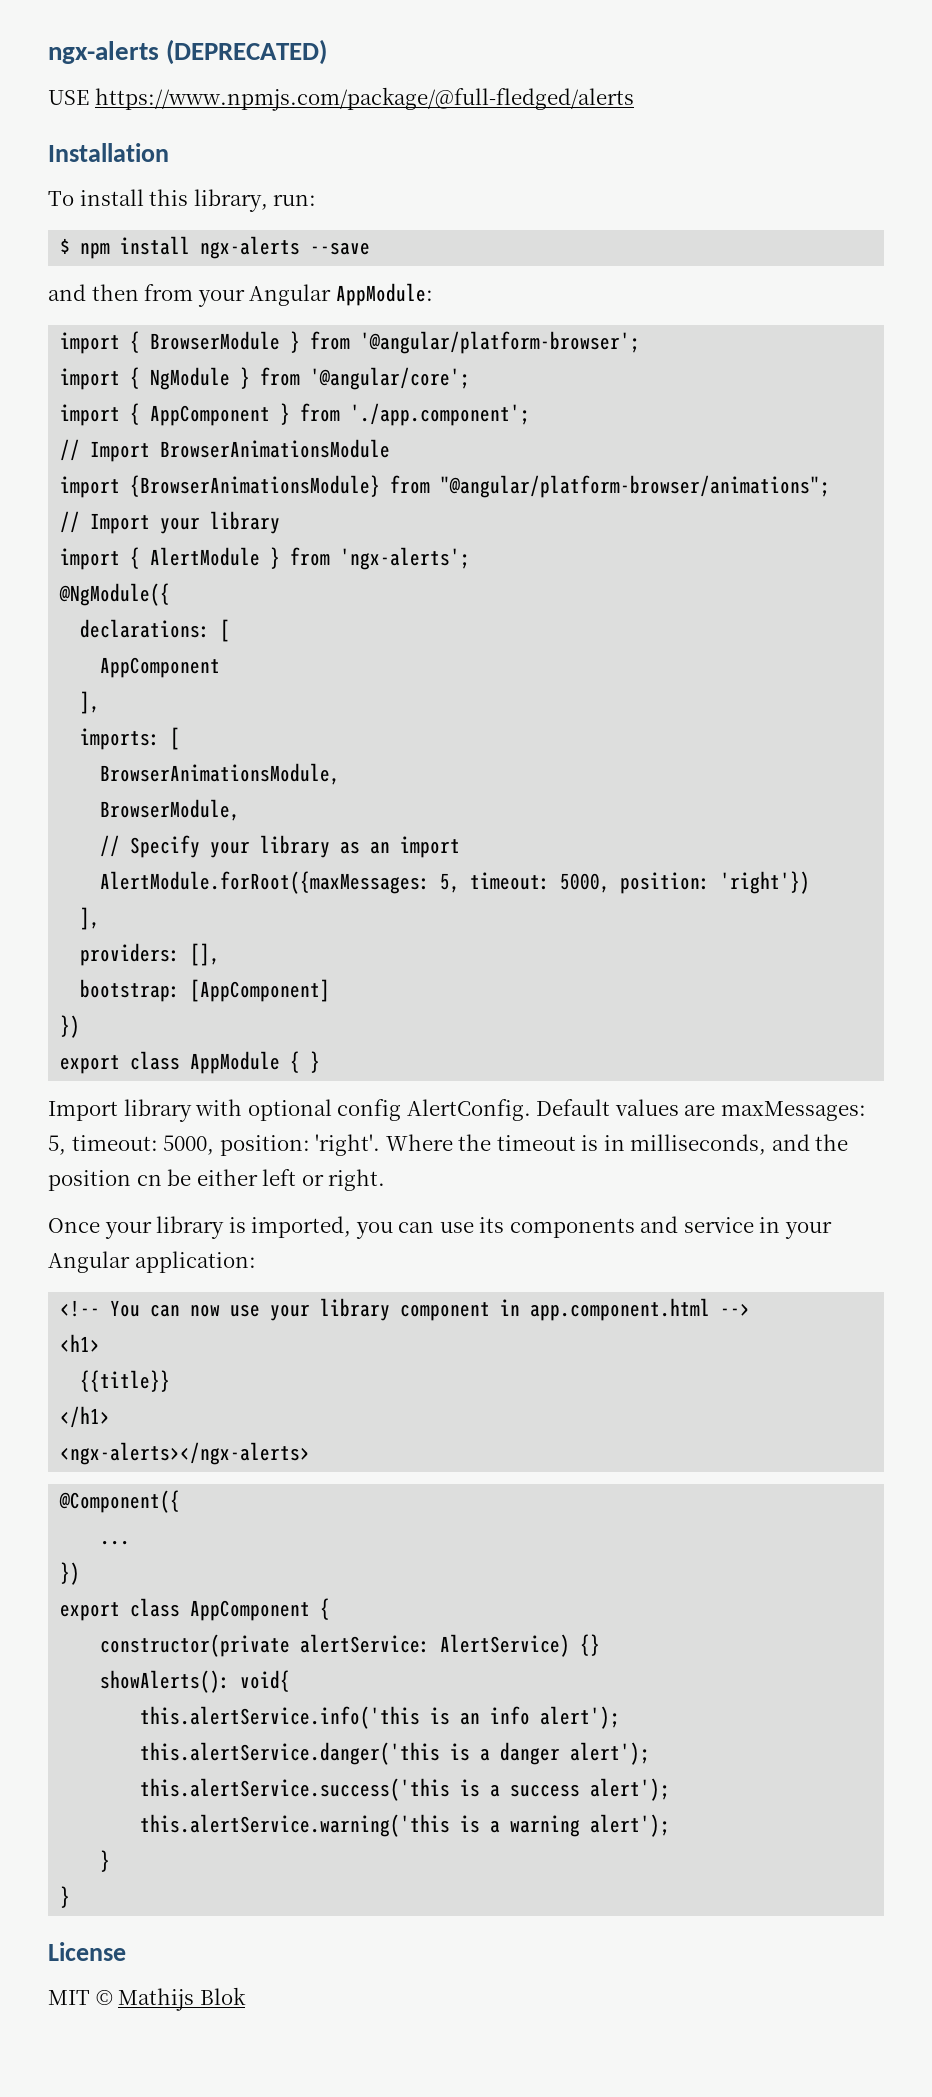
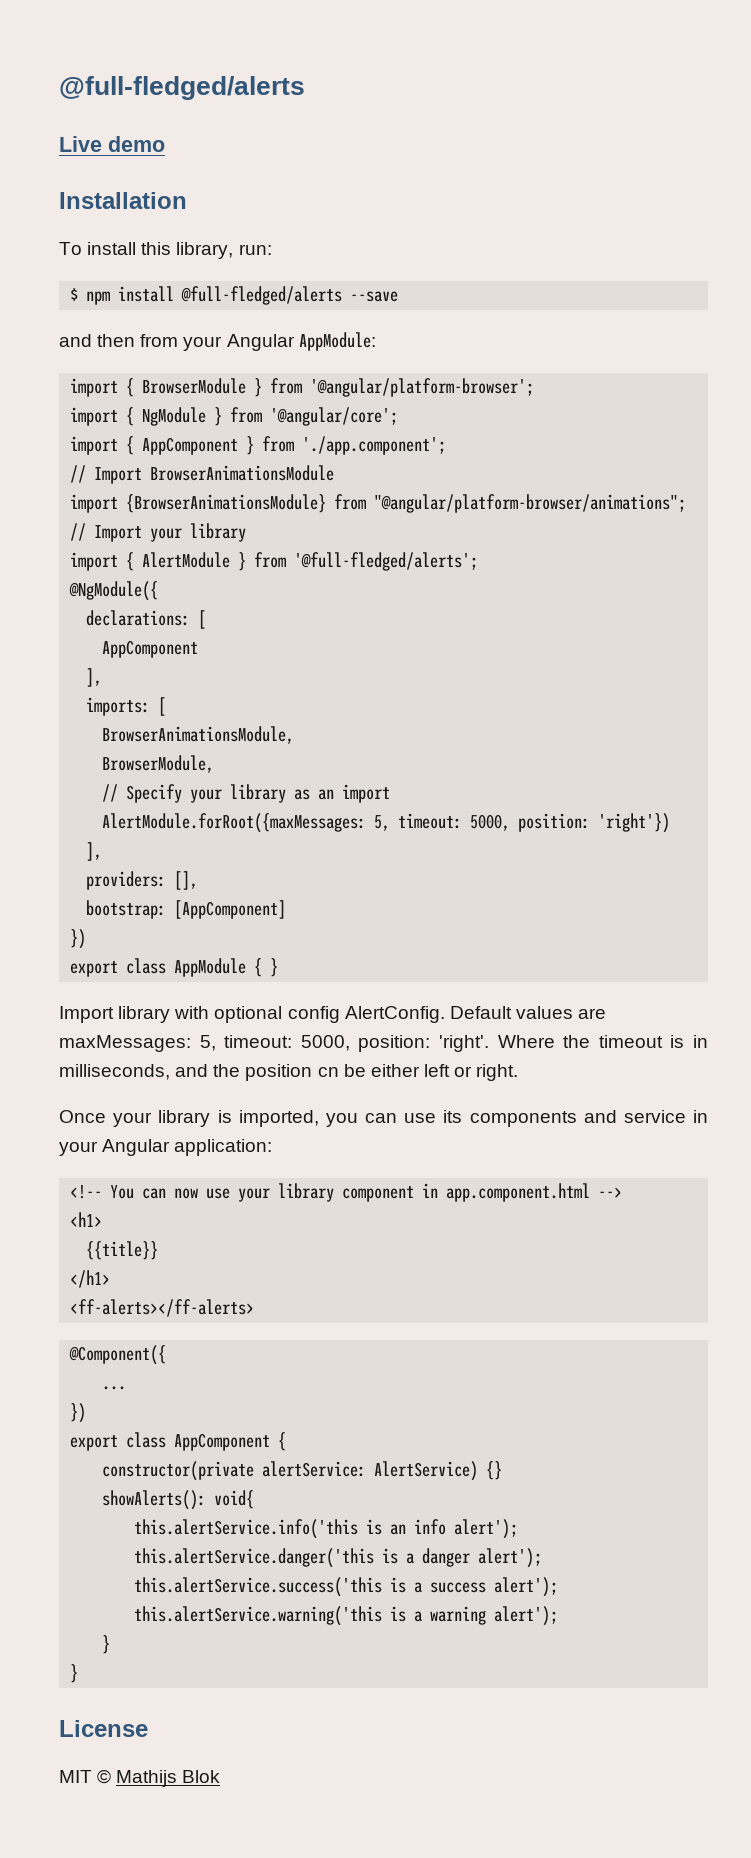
[48,39,328,65] [48,87,634,111] ngx-alerts (DEPRECATED) // USE https://www.npmjs.com/package/@full-fledged/alerts -> [59,76,305,100] [59,136,165,152] @full-fledged/alerts // Live demo
[200,236,301,259] ngx-alerts -> [181,286,343,305] @full-fledged/alerts
[340,547,471,570] 'ngx-alerts'; -> [294,552,479,571] '@full-fledged/alerts';
[60,1442,311,1465] <ngx-alerts></ngx-alerts> -> [70,1299,255,1317] <ff-alerts></ff-alerts>

